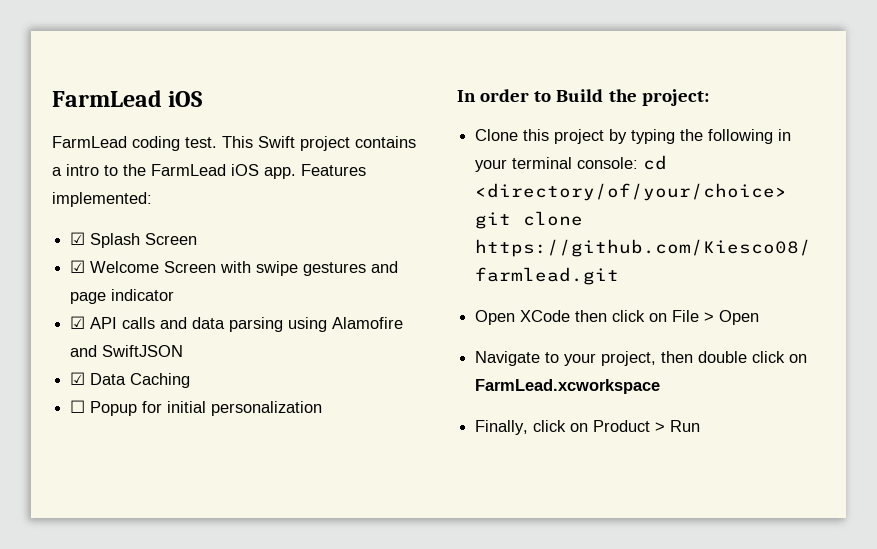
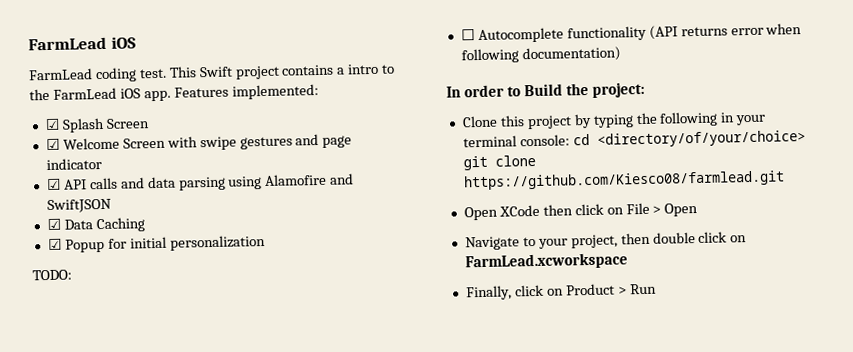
[70,400,86,413] ☐ -> [47,238,62,251] ☑
(323, 408) none -> [32,269,72,281] [460,23,803,44] [460,46,621,64] // TODO: // ☐ Autocomplete functionality (API returns error when following documentation)

